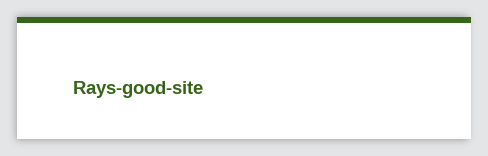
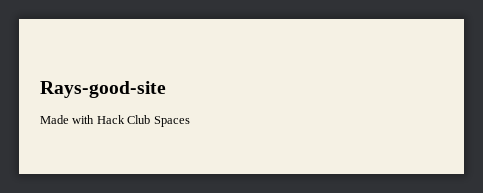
(203, 89) none -> [40,115,190,127] // Made with Hack Club Spaces

